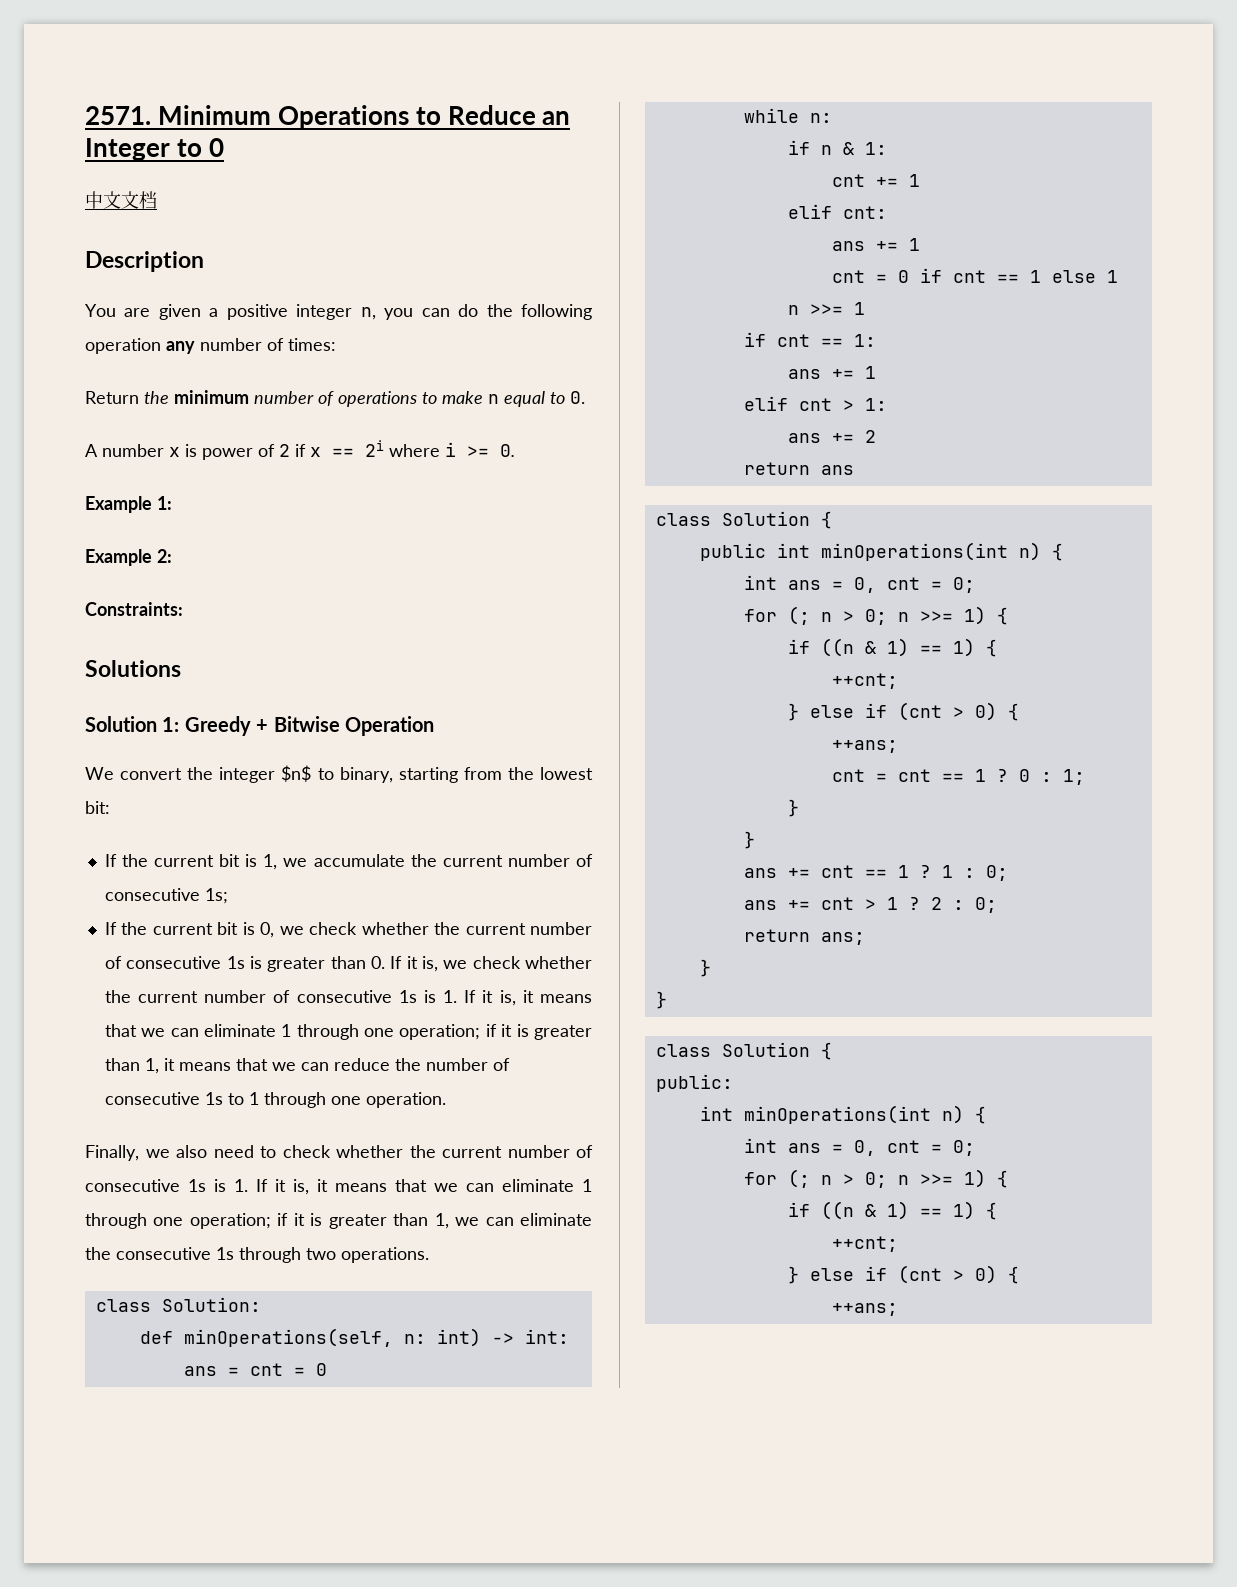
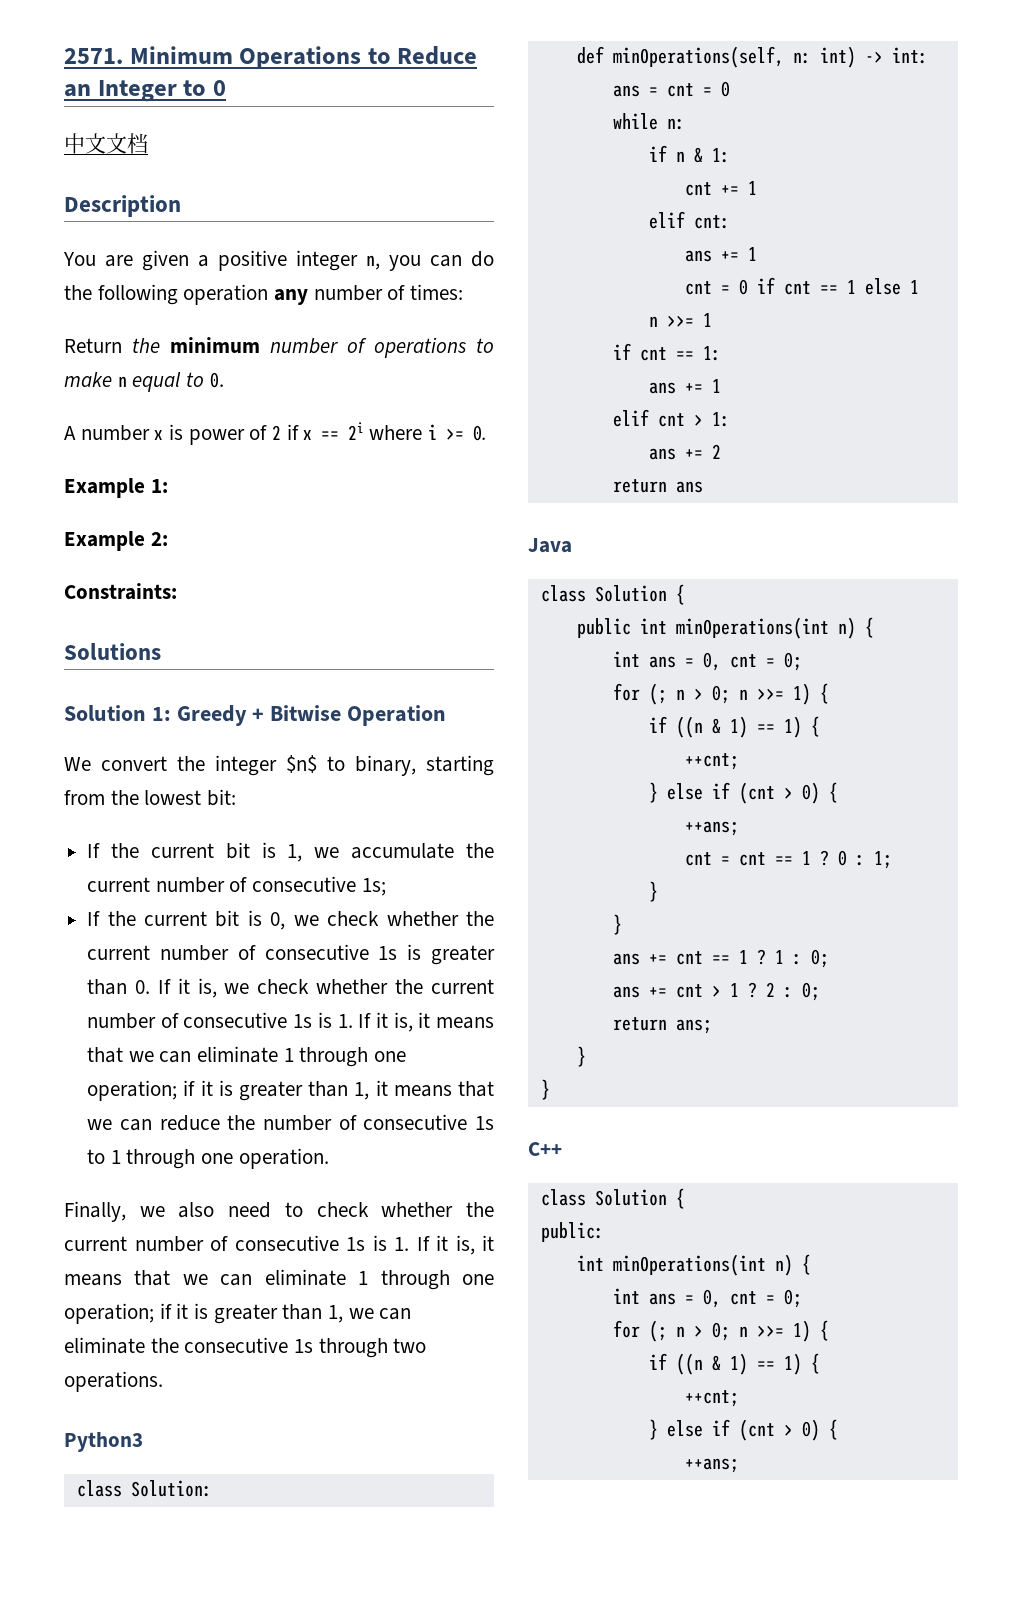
(429, 1255) none -> [64,1432,143,1452] // Python3
(854, 470) none -> [528,538,572,553] // Java
(667, 1000) none -> [528,1142,562,1156] // C++

